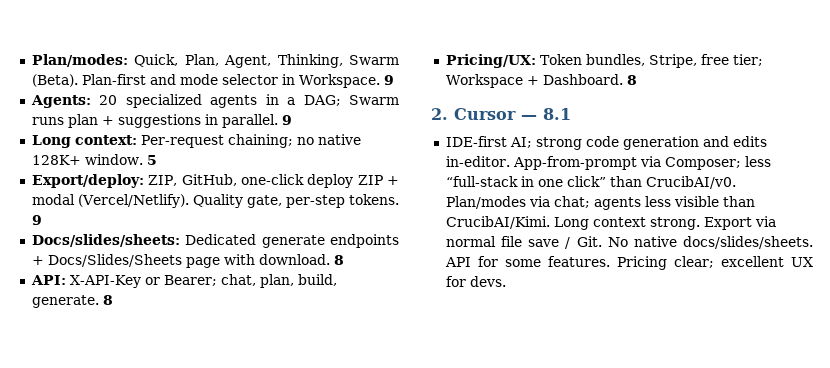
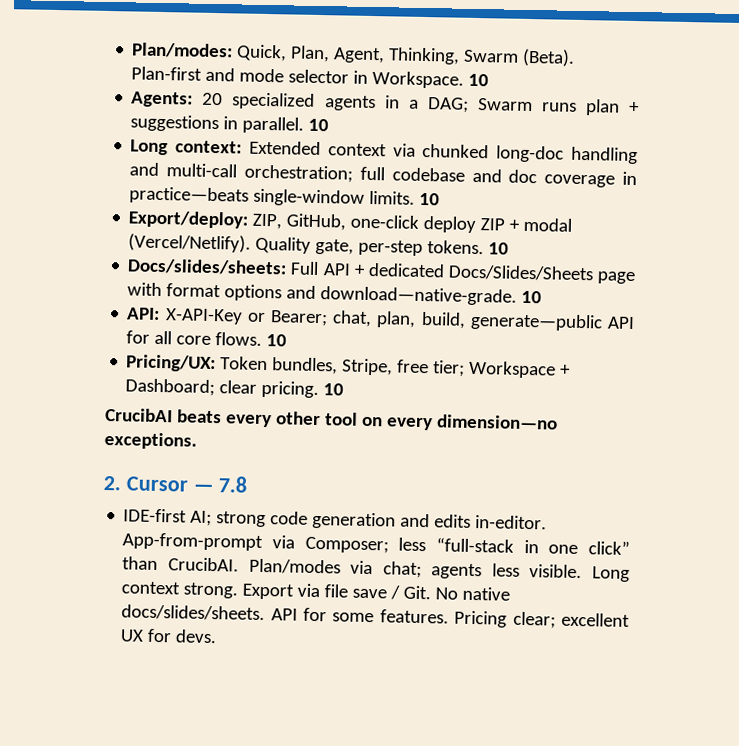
[383,75,394,85] 9 -> [468,73,490,87] 10
[281,115,292,125] 9 -> [308,118,330,132] 10
[140,134,361,148] [31,154,157,165] Per-request chaining; no native 128K+ window. 5 -> [248,140,638,165] [129,162,637,188] [129,186,441,207] Extended context via chunked long-doc handling and multi-call orchestration; full codebase and doc coverage in practice—beats single-window limits. 10
[31,215,42,225] 9 -> [488,242,510,255] 10
[185,234,399,248] [31,254,344,268] Dedicated generate endpoints + Docs/Slides/Sheets page with download. 8 -> [290,261,635,285] [127,282,543,306] Full API + dedicated Docs/Slides/Sheets page with format options and download—native-grade. 10
[31,295,113,308] generate. 8 -> [469,312,636,332] [126,330,288,347] generate—public API for all core flows. 10
[542,74,637,85] Dashboard. 8 -> [125,378,345,399] [105,407,558,431] [104,431,197,450] Dashboard; clear pricing. 10 // CrucibAI beats every other tool on every dimension—no exceptions.
[543,108,571,120] 8.1 -> [218,476,249,493] 7.8
[645,176,736,189] CrucibAI/v0. -> [167,557,239,572] CrucibAI.
[673,196,755,207] [445,216,550,229] visible than CrucibAI/Kimi. -> [529,564,583,579] visible.
[445,236,496,247] normal -> (321, 590) none

